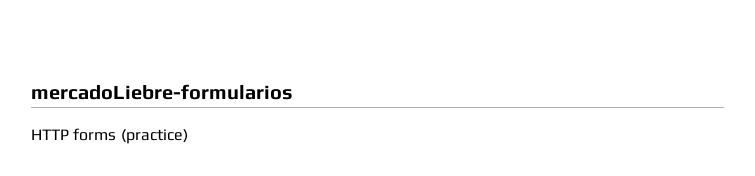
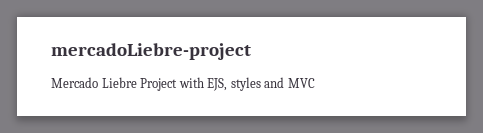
[31,84,293,100] [31,128,188,144] mercadoLiebre-formularios // HTTP forms (practice) -> [51,43,251,60] [51,77,315,91] mercadoLiebre-project // Mercado Liebre Project with EJS, styles and MVC

